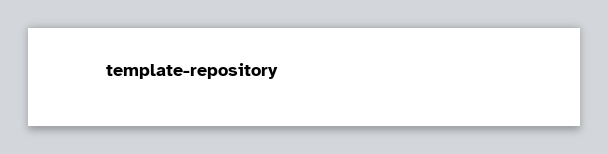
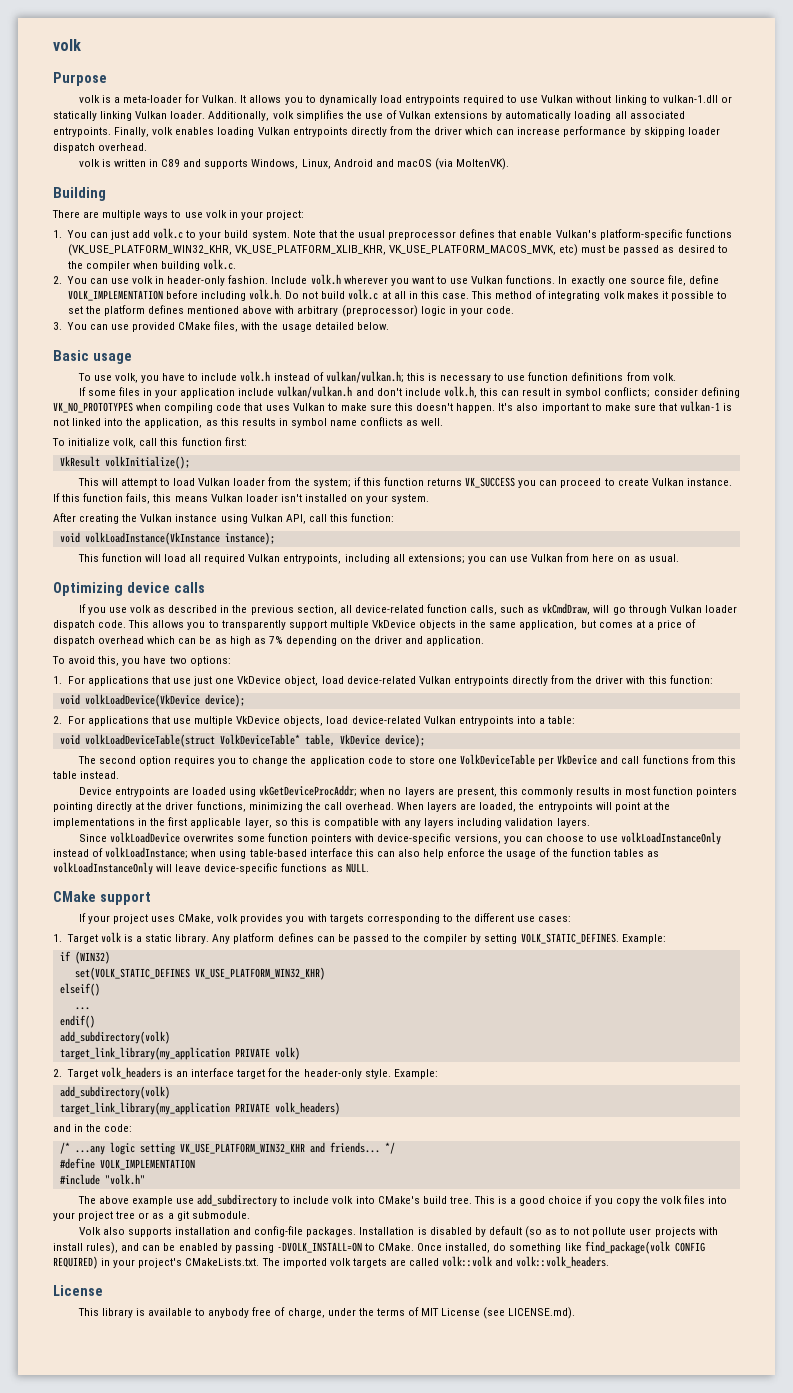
[106,63,278,79] template-repository -> [53,39,81,51] [53,72,107,86] [78,94,732,105] [53,110,685,121] [53,126,720,137] [53,143,148,153] [78,158,510,170] [53,187,106,201] [52,210,304,220] [53,228,732,240] [67,244,728,256] [67,259,237,271] [53,274,719,286] [67,289,727,301] [67,305,515,317] [53,321,389,332] [53,350,132,364] [77,371,676,383] [78,386,740,398] [53,401,733,413] [53,417,444,428] [52,437,247,448] [59,456,190,469] [77,477,732,488] [53,493,430,504] [53,513,395,524] [59,532,275,545] [77,553,679,564] [53,582,205,596] [78,603,737,615] [53,619,697,630] [53,636,485,646] [52,656,231,666] [53,675,713,686] [59,694,245,707] [53,716,576,726] [59,734,425,747] [77,754,736,766] [53,771,120,779] [78,785,738,797] [53,801,670,812] [53,817,590,828] [78,832,722,845] [53,847,659,859] [53,862,369,875] [53,891,151,905] [78,913,572,924] [53,932,666,944] [59,951,110,964] [74,967,325,980] [59,983,100,996] [74,1007,90,1010] [59,1015,95,1028] [59,1031,170,1044] [59,1047,300,1060] [53,1067,438,1079] [59,1086,170,1099] [59,1102,340,1115] [53,1124,133,1132] [59,1142,395,1155] [59,1158,195,1170] [59,1174,145,1185] [77,1194,728,1207] [53,1211,250,1221] [78,1226,718,1238] [53,1241,705,1254] [53,1256,610,1269] [53,1285,103,1296] [77,1307,576,1319] volk // Purpose // volk is a meta-loader for Vulkan. It allows you to dynamically load entrypoints required to use Vulkan without linking to vulkan-1.dll or statically linking Vulkan loader. Additionally, volk simplifies the use of Vulkan extensions by automatically loading all associated entrypoints. Finally, volk enables loading Vulkan entrypoints directly from the driver which can increase performance by skipping loader dispatch overhead. // volk is written in C89 and supports Windows, Linux, Android and macOS (via MoltenVK). // Building // There are multiple ways to use volk in your project: // 1. You can just add volk.c to your build system. Note that the usual preprocessor defines that enable Vulkan's platform-specific functions (VK_USE_PLATFORM_WIN32_KHR, VK_USE_PLATFORM_XLIB_KHR, VK_USE_PLATFORM_MACOS_MVK, etc) must be passed as desired to the compiler when building volk.c. // 2. You can use volk in header-only fashion. Include volk.h wherever you want to use Vulkan functions. In exactly one source file, define VOLK_IMPLEMENTATION before including volk.h. Do not build volk.c at all in this case. This method of integrating volk makes it possible to set the platform defines mentioned above with arbitrary (preprocessor) logic in your code. // 3. You can use provided CMake files, with the usage detailed below. // Basic usage // To use volk, you have to include volk.h instead of vulkan/vulkan.h; this is necessary to use function definitions from volk. // If some files in your application include vulkan/vulkan.h and don't include volk.h, this can result in symbol conflicts; consider defining VK_NO_PROTOTYPES when compiling code that uses Vulkan to make sure this doesn't happen. It's also important to make sure that vulkan-1 is not linked into the application, as this results in symbol name conflicts as well. // To initialize volk, call this function first: // VkResult volkInitialize(); // This will attempt to load Vulkan loader from the system; if this function returns VK_SUCCESS you can proceed to create Vulkan instance. If this function fails, this means Vulkan loader isn't installed on your system. // After creating the Vulkan instance using Vulkan API, call this function: // void volkLoadInstance(VkInstance instance); // This function will load all required Vulkan entrypoints, including all extensions; you can use Vulkan from here on as usual. // Optimizing device calls // If you use volk as described in the previous section, all device-related function calls, such as vkCmdDraw, will go through Vulkan loader dispatch code. This allows you to transparently support multiple VkDevice objects in the same application, but comes at a price of dispatch overhead which can be as high as 7% depending on the driver and application. // To avoid this, you have two options: // 1. For applications that use just one VkDevice object, load device-related Vulkan entrypoints directly from the driver with this function: // void volkLoadDevice(VkDevice device); // 2. For applications that use multiple VkDevice objects, load device-related Vulkan entrypoints into a table: // void volkLoadDeviceTable(struct VolkDeviceTable* table, VkDevice device); // The second option requires you to change the application code to store one VolkDeviceTable per VkDevice and call functions from this table instead. // Device entrypoints are loaded using vkGetDeviceProcAddr; when no layers are present, this commonly results in most function pointers pointing directly at the driver functions, minimizing the call overhead. When layers are loaded, the entrypoints will point at the implementations in the first applicable layer, so this is compatible with any layers including validation layers. // Since volkLoadDevice overwrites some function pointers with device-specific versions, you can choose to use volkLoadInstanceOnly instead of volkLoadInstance; when using table-based interface this can also help enforce the usage of the function tables as volkLoadInstanceOnly will leave device-specific functions as NULL. // CMake support // If your project uses CMake, volk provides you with targets corresponding to the different use cases: // 1. Target volk is a static library. Any platform defines can be passed to the compiler by setting VOLK_STATIC_DEFINES. Example: // if (WIN32) // set(VOLK_STATIC_DEFINES VK_USE_PLATFORM_WIN32_KHR) // elseif() // ... // endif() // add_subdirectory(volk) // target_link_library(my_application PRIVATE volk) // 2. Target volk_headers is an interface target for the header-only style. Example: // add_subdirectory(volk) // target_link_library(my_application PRIVATE volk_headers) // and in the code: // /* ...any logic setting VK_USE_PLATFORM_WIN32_KHR and friends... */ // #define VOLK_IMPLEMENTATION // #include "volk.h" // The above example use add_subdirectory to include volk into CMake's build tree. This is a good choice if you copy the volk files into your project tree or as a git submodule. // Volk also supports installation and config-file packages. Installation is disabled by default (so as to not pollute user projects with install rules), and can be enabled by passing -DVOLK_INSTALL=ON to CMake. Once installed, do something like find_package(volk CONFIG REQUIRED) in your project's CMakeLists.txt. The imported volk targets are called volk::volk and volk::volk_headers. // License // This library is available to anybody free of charge, under the terms of MIT License (see LICENSE.md).

